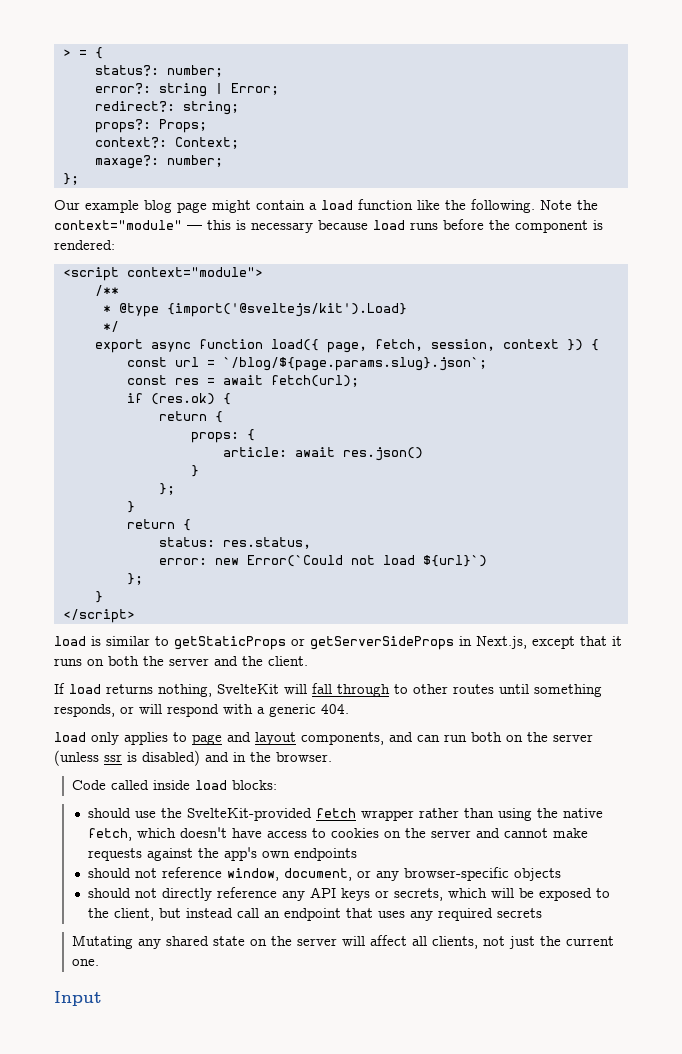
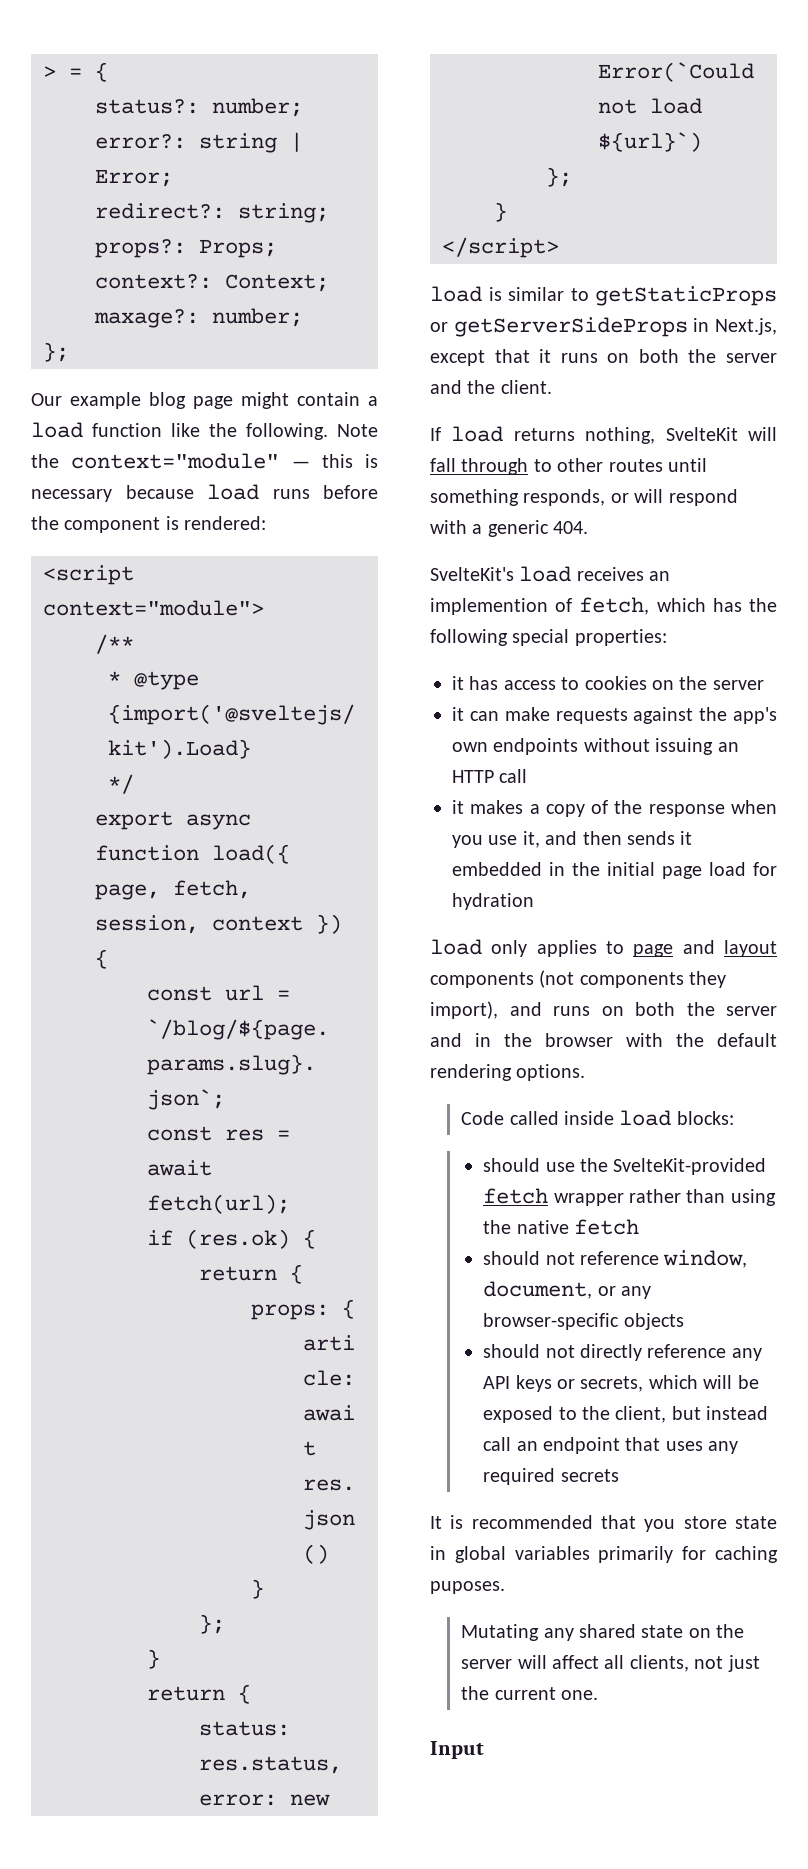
(349, 709) none -> [430,566,671,582] [430,597,777,615] [430,629,667,646] [452,676,764,690] [452,707,777,724] [452,738,739,755] [452,769,528,783] [452,800,777,817] [452,831,693,848] [452,862,777,879] [452,893,534,910] // SvelteKit's load receives an implemention of fetch, which has the following special properties: // it has access to cookies on the server // it can make requests against the app's own endpoints without issuing an HTTP call // it makes a copy of the response when you use it, and then sends it embedded in the initial page load for hydration
[301,732,593,745] [54,750,332,766] components, and can run both on the server (unless ssr is disabled) and in the browser. -> [430,970,727,988] [430,1001,777,1019] [430,1033,777,1047] [430,1064,586,1081] components (not components they import), and runs on both the server and in the browser with the default rendering options.
[87,827,588,841] [87,847,357,861] fetch, which doesn't have access to cookies on the server and cannot make requests against the app's own endpoints -> [574,1219,640,1235] fetch
(542, 913) none -> [430,1515,777,1532] [430,1546,778,1563] [430,1581,505,1594] // It is recommended that you store state in global variables primarily for caching puposes.

